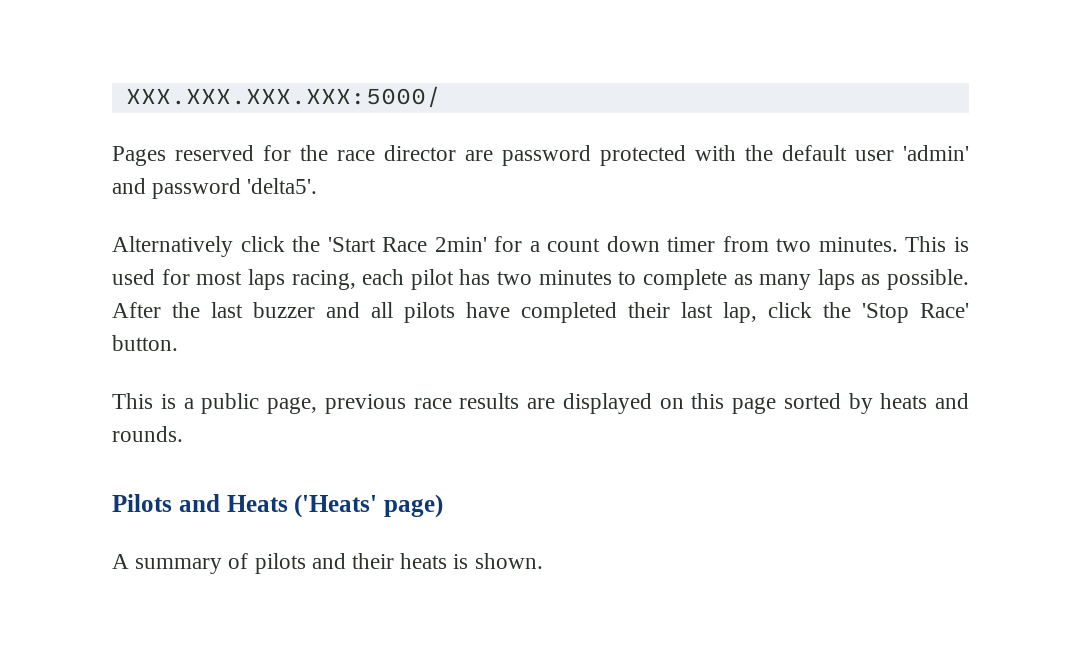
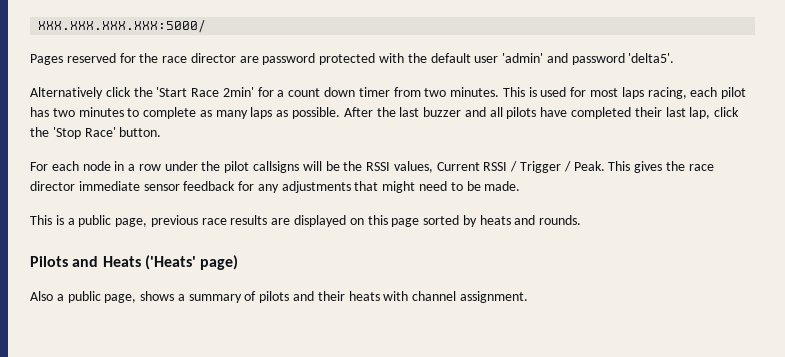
(178, 343) none -> [30,161,714,173] [30,181,521,193] // For each node in a row under the pilot callsigns will be the RSSI values, Current RSSI / Trigger / Peak. This gives the race director immediate sensor feedback for any adjustments that might need to be made.
[112,554,129,569] A -> [30,291,185,303] Also a public page, shows a
[453,553,543,569] is shown. -> [383,291,528,303] with channel assignment.

